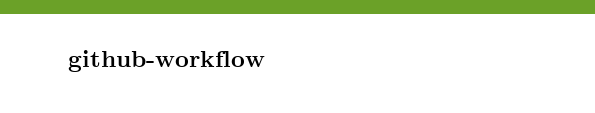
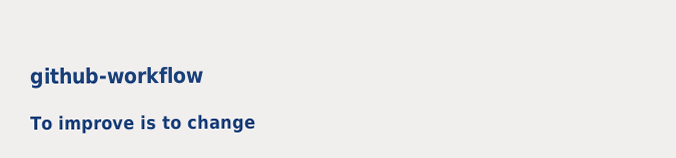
(265, 61) none -> [30,114,256,134] // To improve is to change

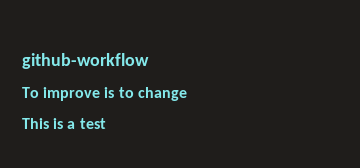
(256, 123) none -> [22,118,106,129] // This is a test

